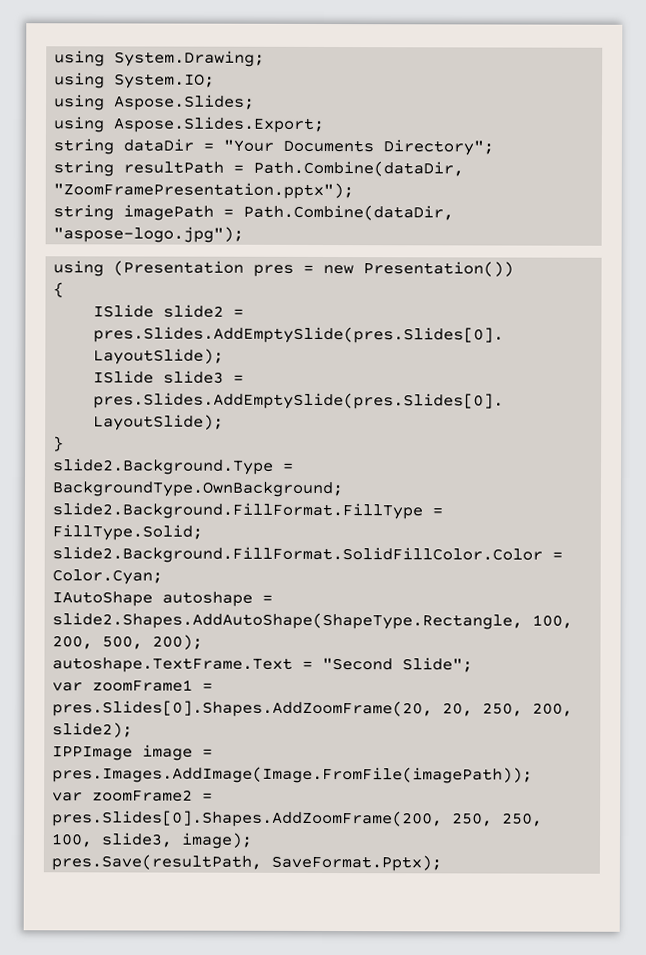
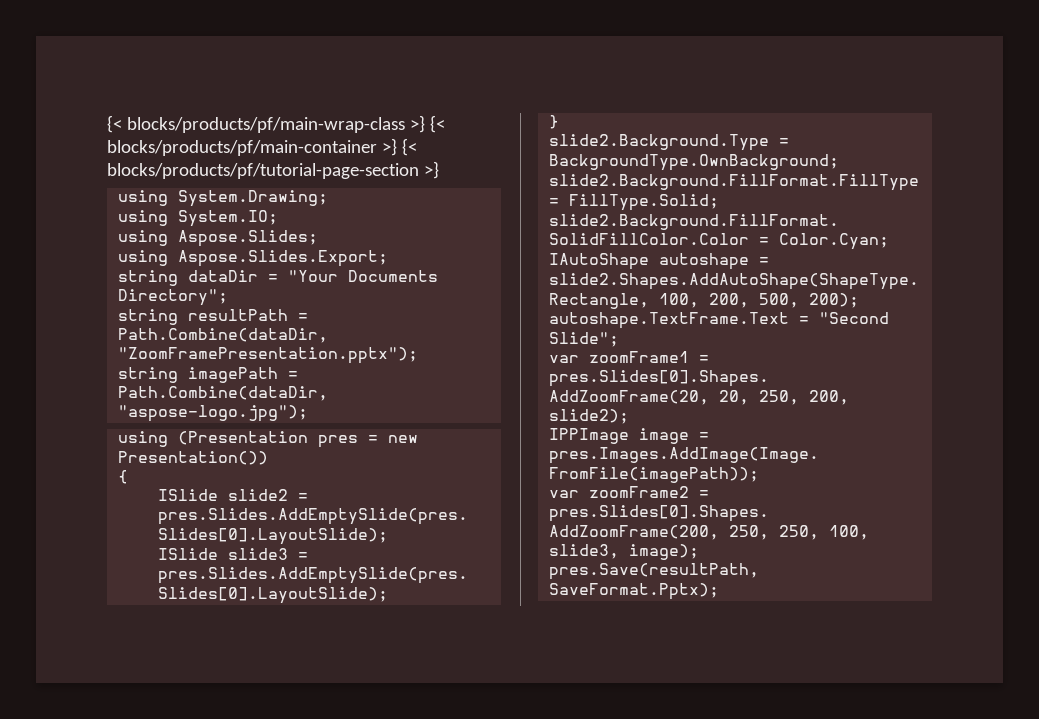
(54, 58) none -> [107,115,445,133] [107,138,417,156] [107,161,439,179] {< blocks/products/pf/main-wrap-class >} {< blocks/products/pf/main-container >} {< blocks/products/pf/tutorial-page-section >} //

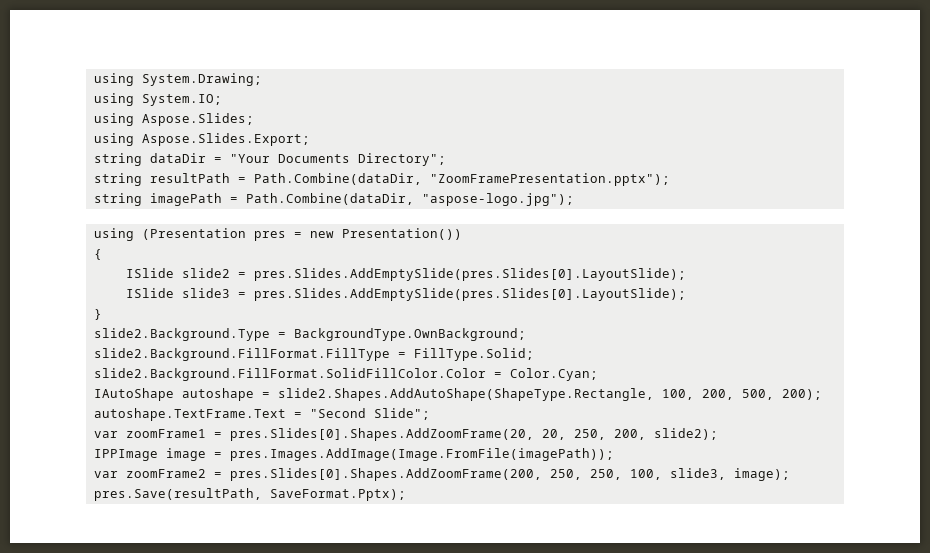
[107,115,445,133] [107,138,417,156] [107,161,439,179] {< blocks/products/pf/main-wrap-class >} {< blocks/products/pf/main-container >} {< blocks/products/pf/tutorial-page-section >} // -> (94, 79) none

